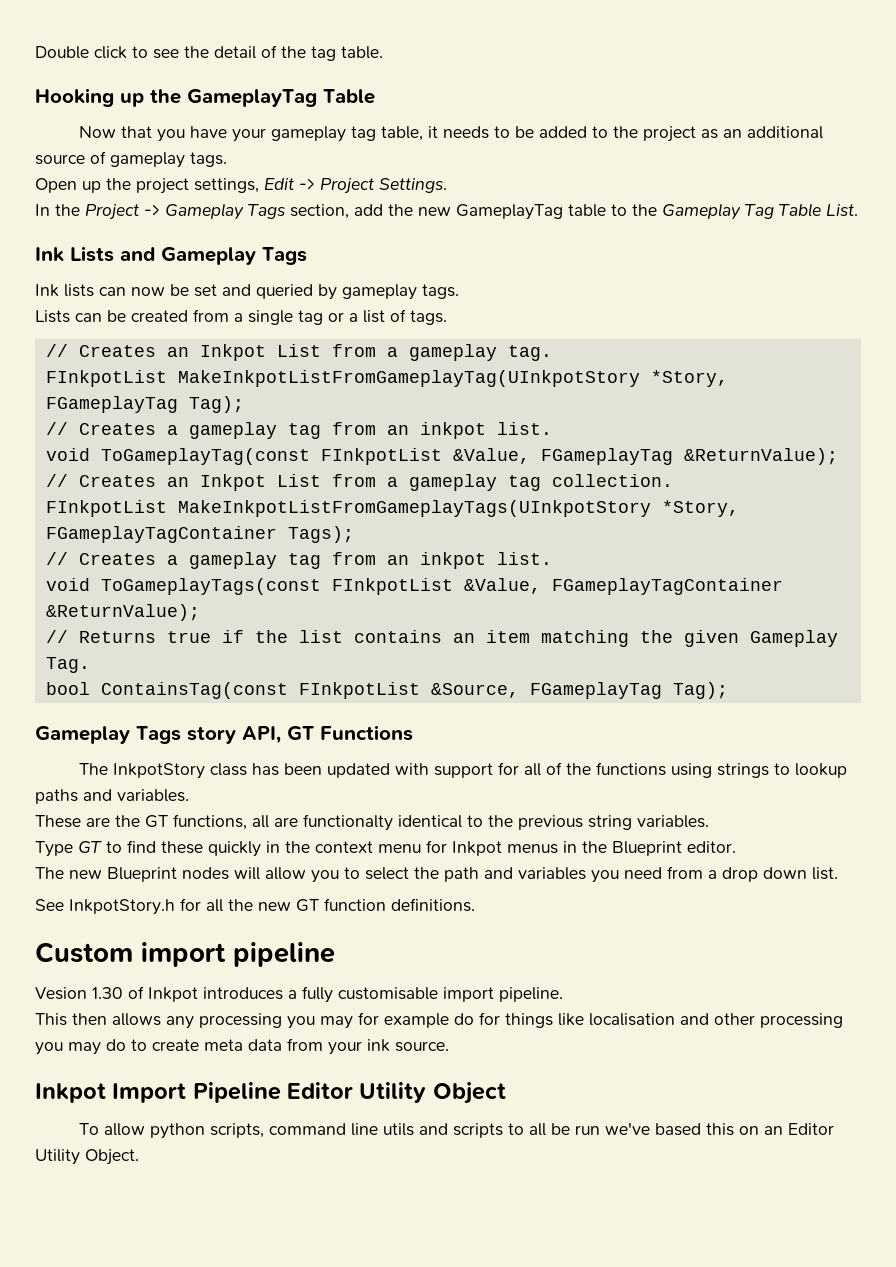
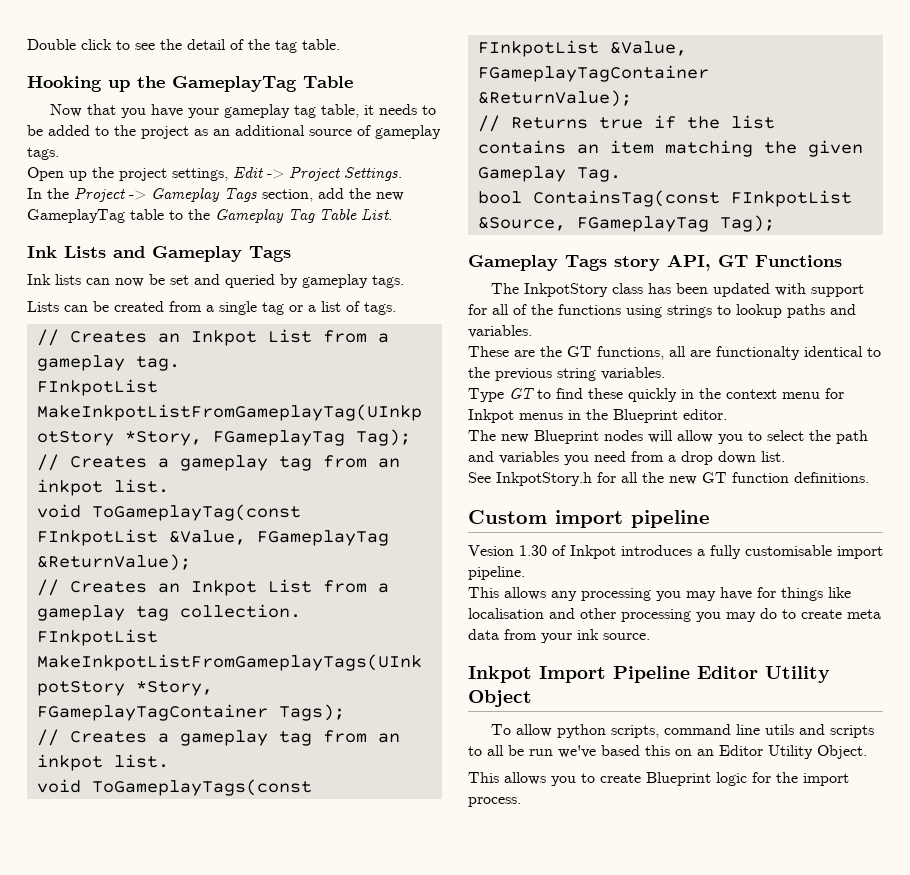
[72,1013,107,1025] then -> (499, 592) none
[358,1012,474,1028] for example do -> [720,587,752,600] have
(139, 1157) none -> [468,772,849,786] [468,797,521,807] // This allows you to create Blueprint logic for the import process.

